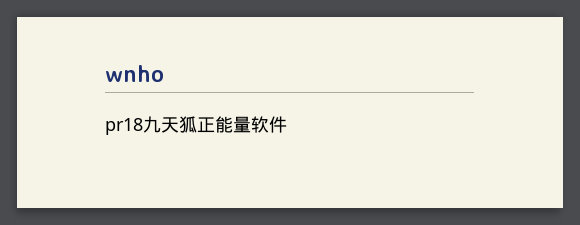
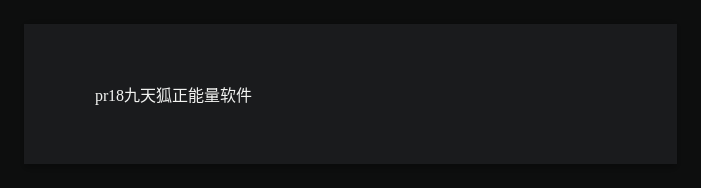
[105,65,164,82] wnho // -> (95, 97) none

